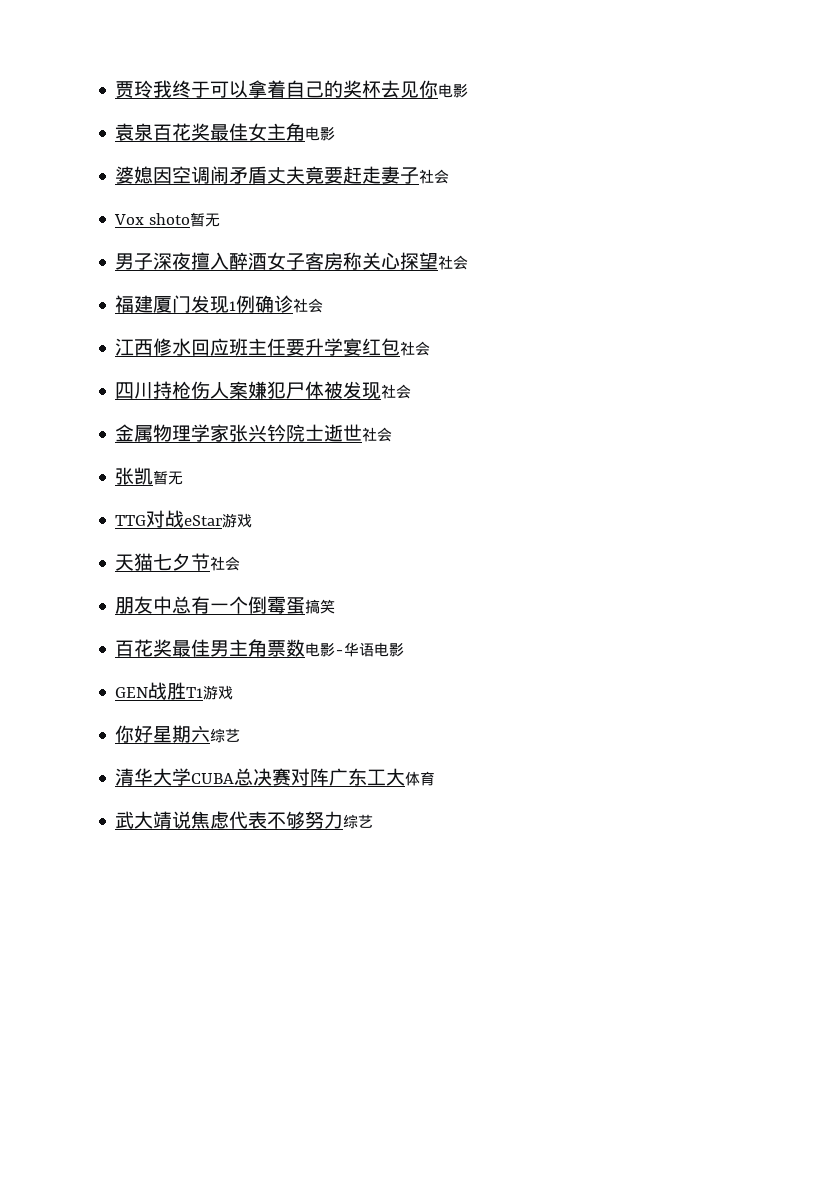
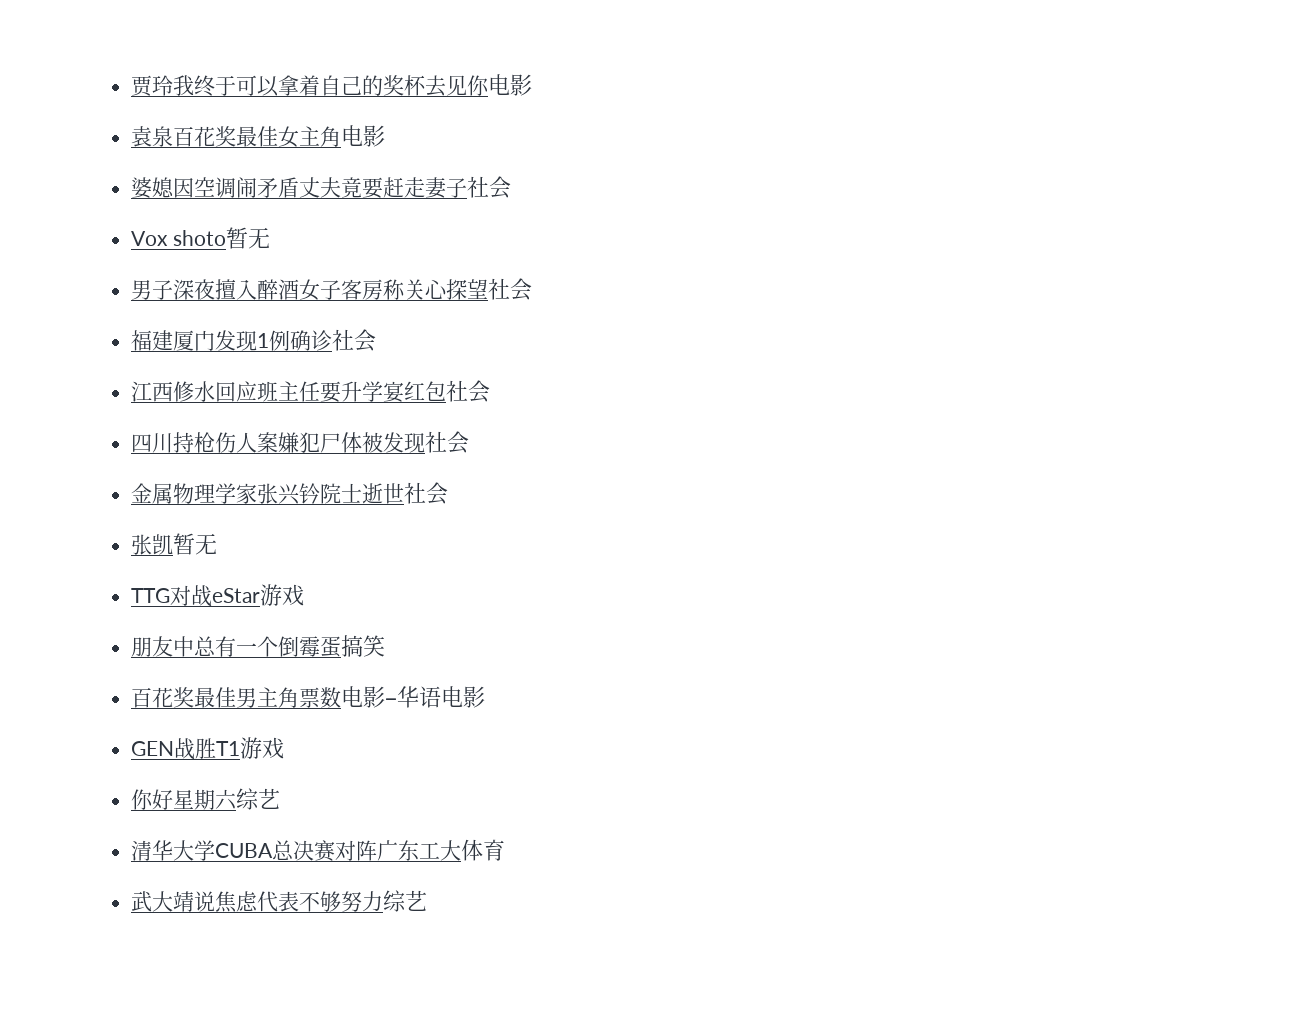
[115,553,241,571] // 天猫七夕节社会 -> (305, 595) none

